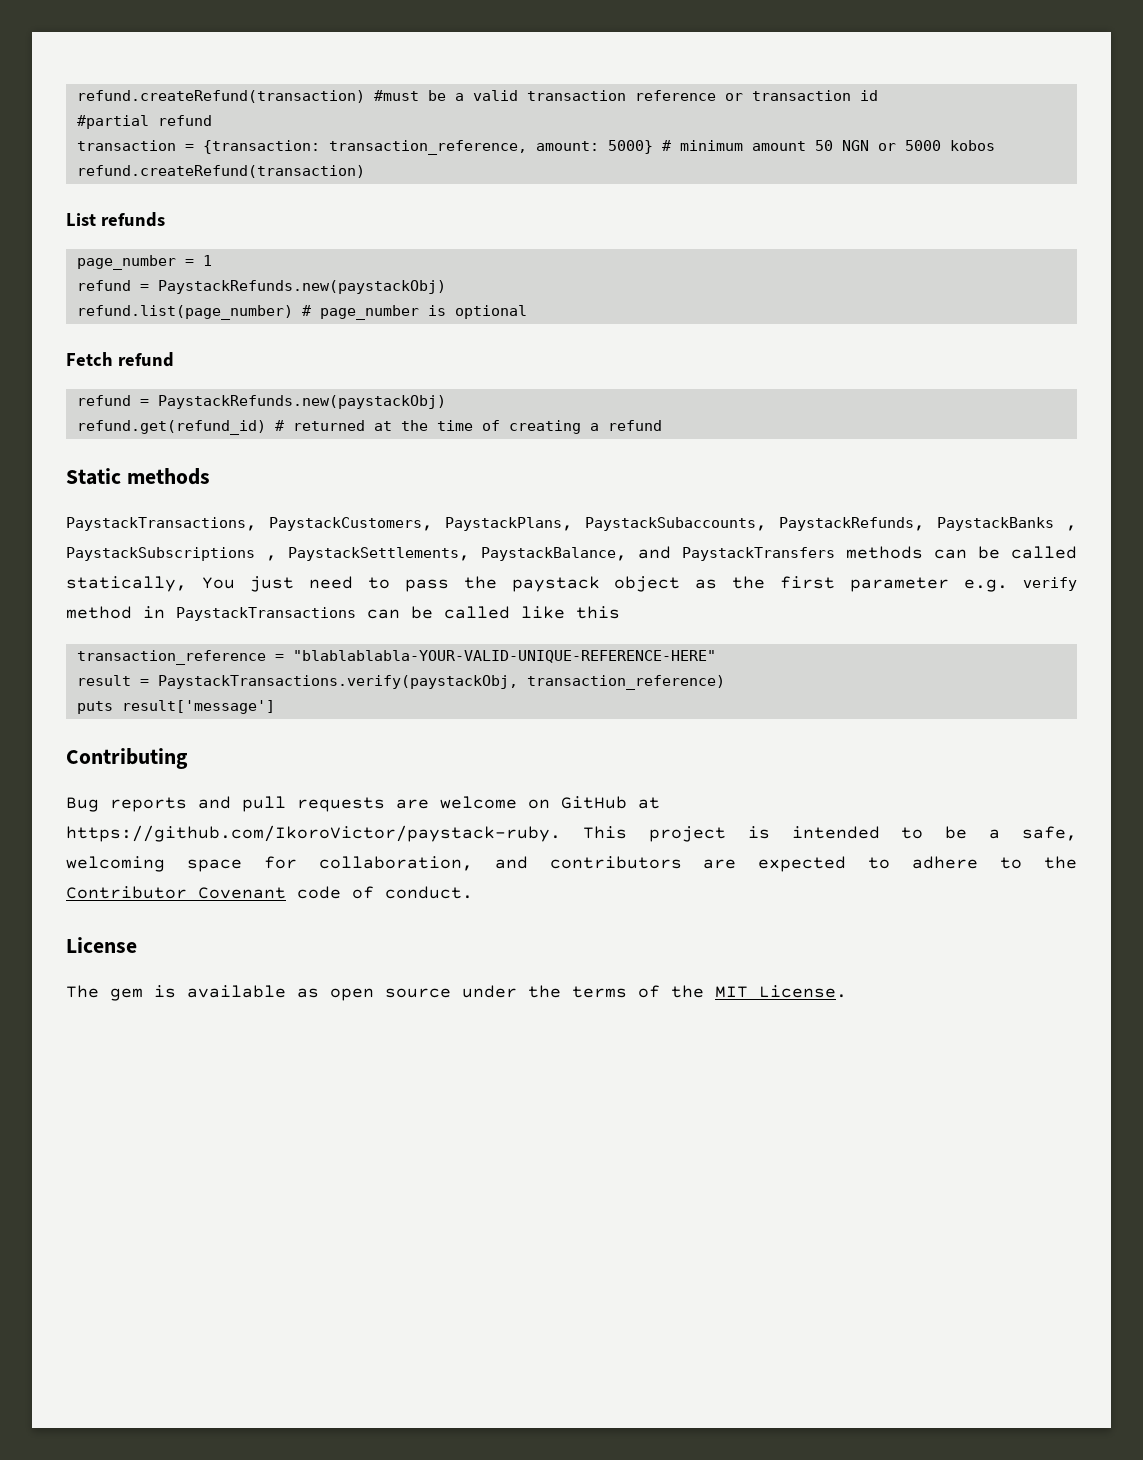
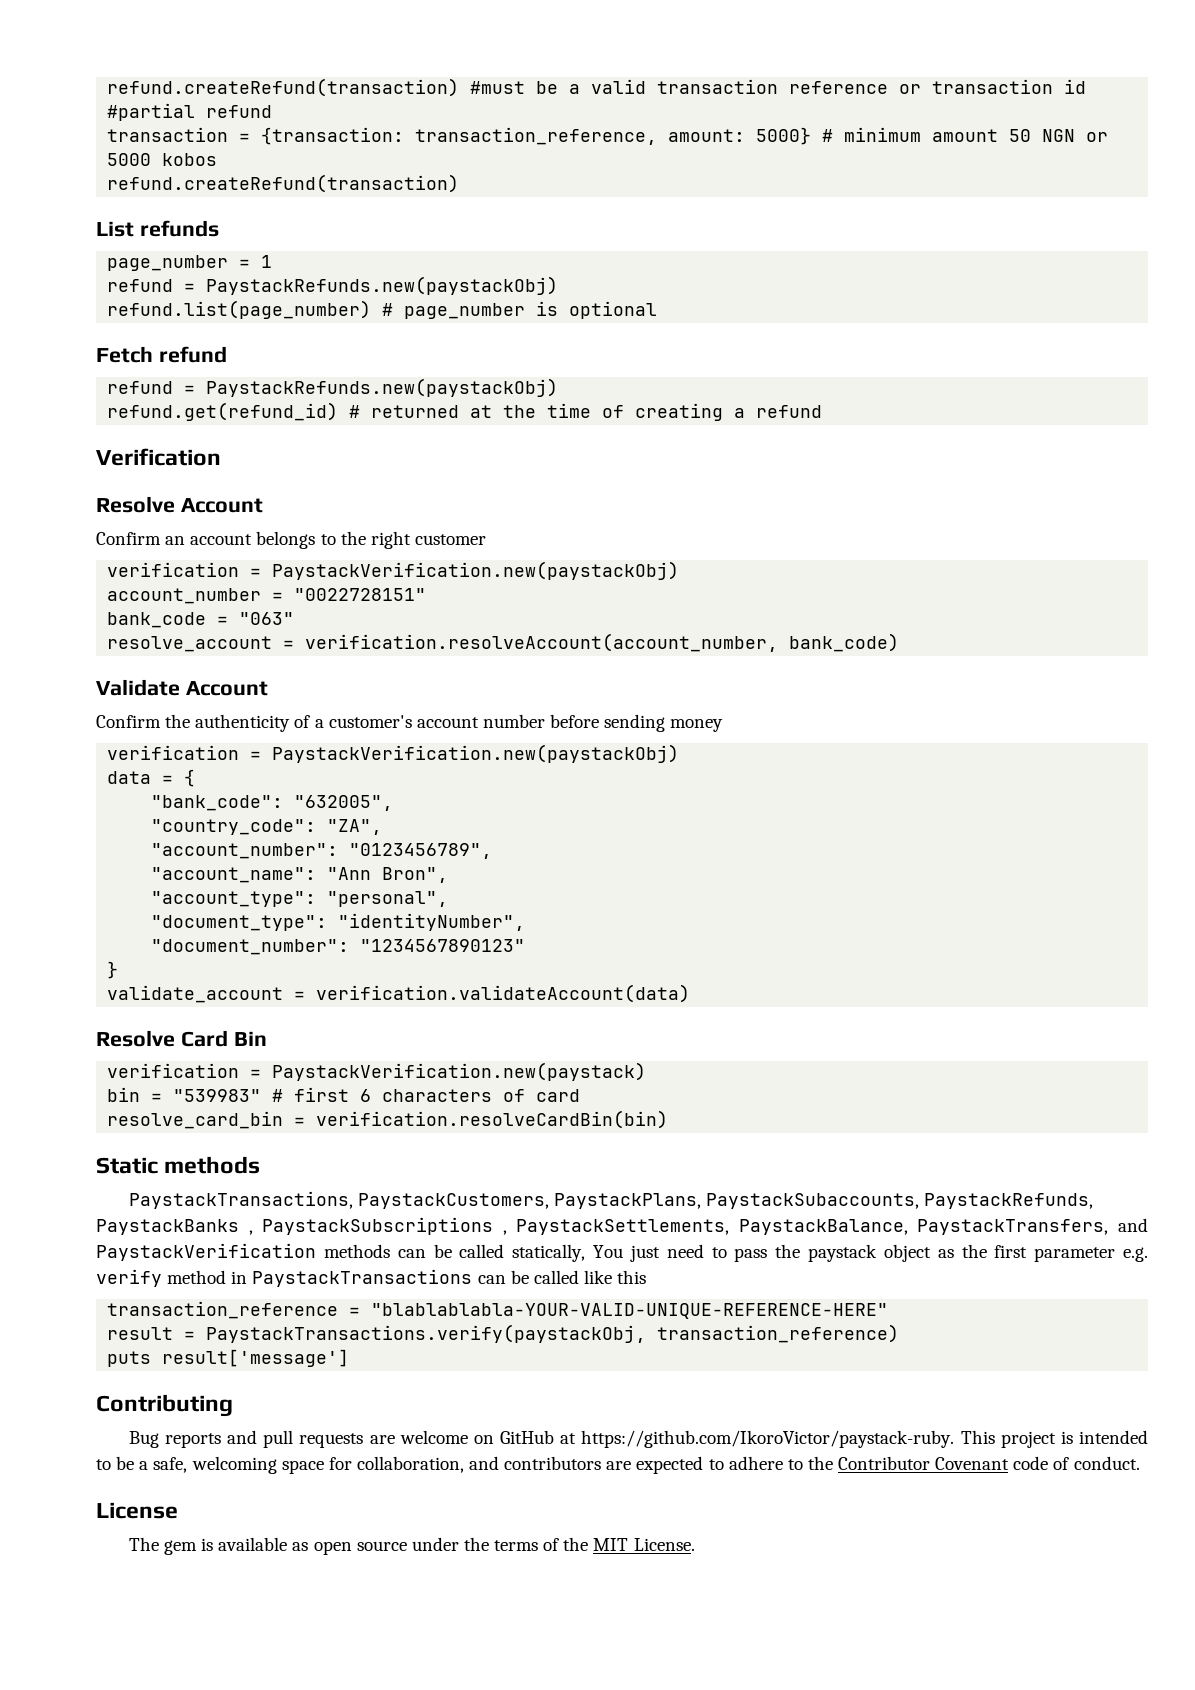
(662, 425) none -> [96,448,221,466] [96,496,263,513] [96,531,486,549] [107,561,680,580] [107,588,427,604] [107,612,295,628] [107,633,900,652] [96,679,268,696] [96,714,724,732] [107,744,680,763] [107,769,196,787] [151,795,394,811] [151,819,383,835] [151,843,493,859] [151,867,449,883] [151,891,449,907] [151,913,526,931] [151,939,526,955] [107,961,119,979] [107,984,691,1003] [96,1030,267,1047] [107,1062,647,1081] [107,1087,581,1102] [107,1110,669,1129] // Verification // Resolve Account // Confirm an account belongs to the right customer // verification = PaystackVerification.new(paystackObj) // account_number = "0022728151" // bank_code = "063" // resolve_account = verification.resolveAccount(account_number, bank_code) // Validate Account // Confirm the authenticity of a customer's account number before sending money // verification = PaystackVerification.new(paystackObj) // data = { // "bank_code": "632005", // "country_code": "ZA", // "account_number": "0123456789", // "account_name": "Ann Bron", // "account_type": "personal", // "document_type": "identityNumber", // "document_number": "1234567890123" // } // validate_account = verification.validateAccount(data) // Resolve Card Bin // verification = PaystackVerification.new(paystack) // bin = "539983" # first 6 characters of card // resolve_card_bin = verification.resolveCardBin(bin)
[638,546,835,561] and PaystackTransfers -> [917,1218,1148,1235] [96,1243,316,1261] PaystackTransfers, and PaystackVerification

